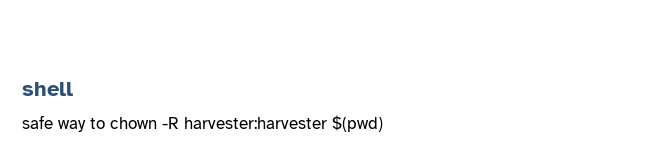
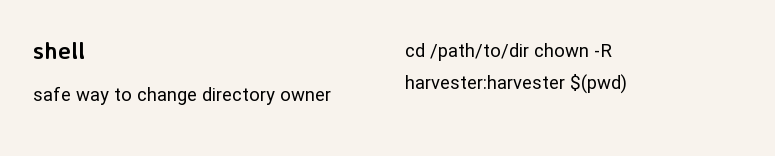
(105, 123) none -> [137,87,331,105] [405,43,529,61] change directory owner // cd /path/to/dir

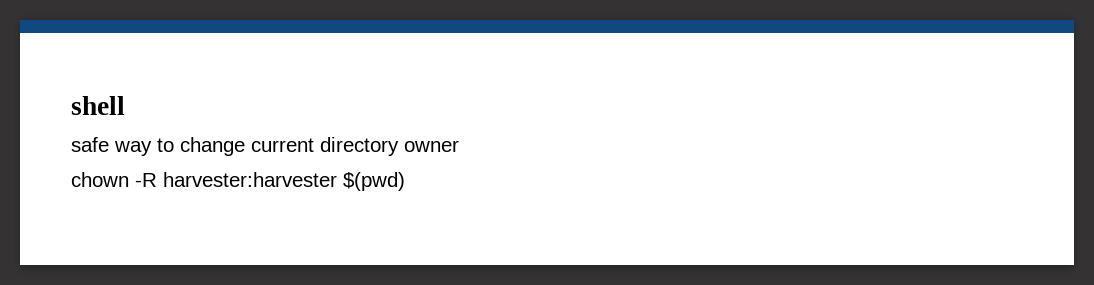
(197, 96) none -> [251,138,314,152] current
[405,43,529,61] cd /path/to/dir -> (459, 146) none

